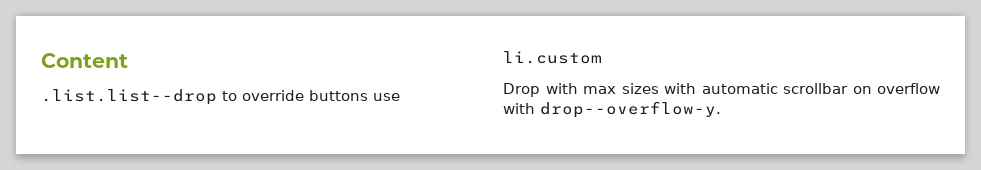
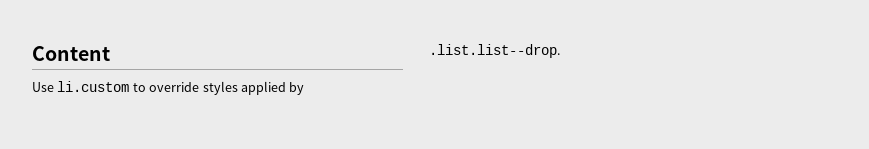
[41,89,400,105] [503,51,602,64] [503,83,940,97] [503,101,721,118] .list.list--drop to override buttons use li.custom // Drop with max sizes with automatic scrollbar on overflow with drop--overflow-y. -> [32,81,305,95] [429,44,560,58] Use li.custom to override styles applied by .list.list--drop.

